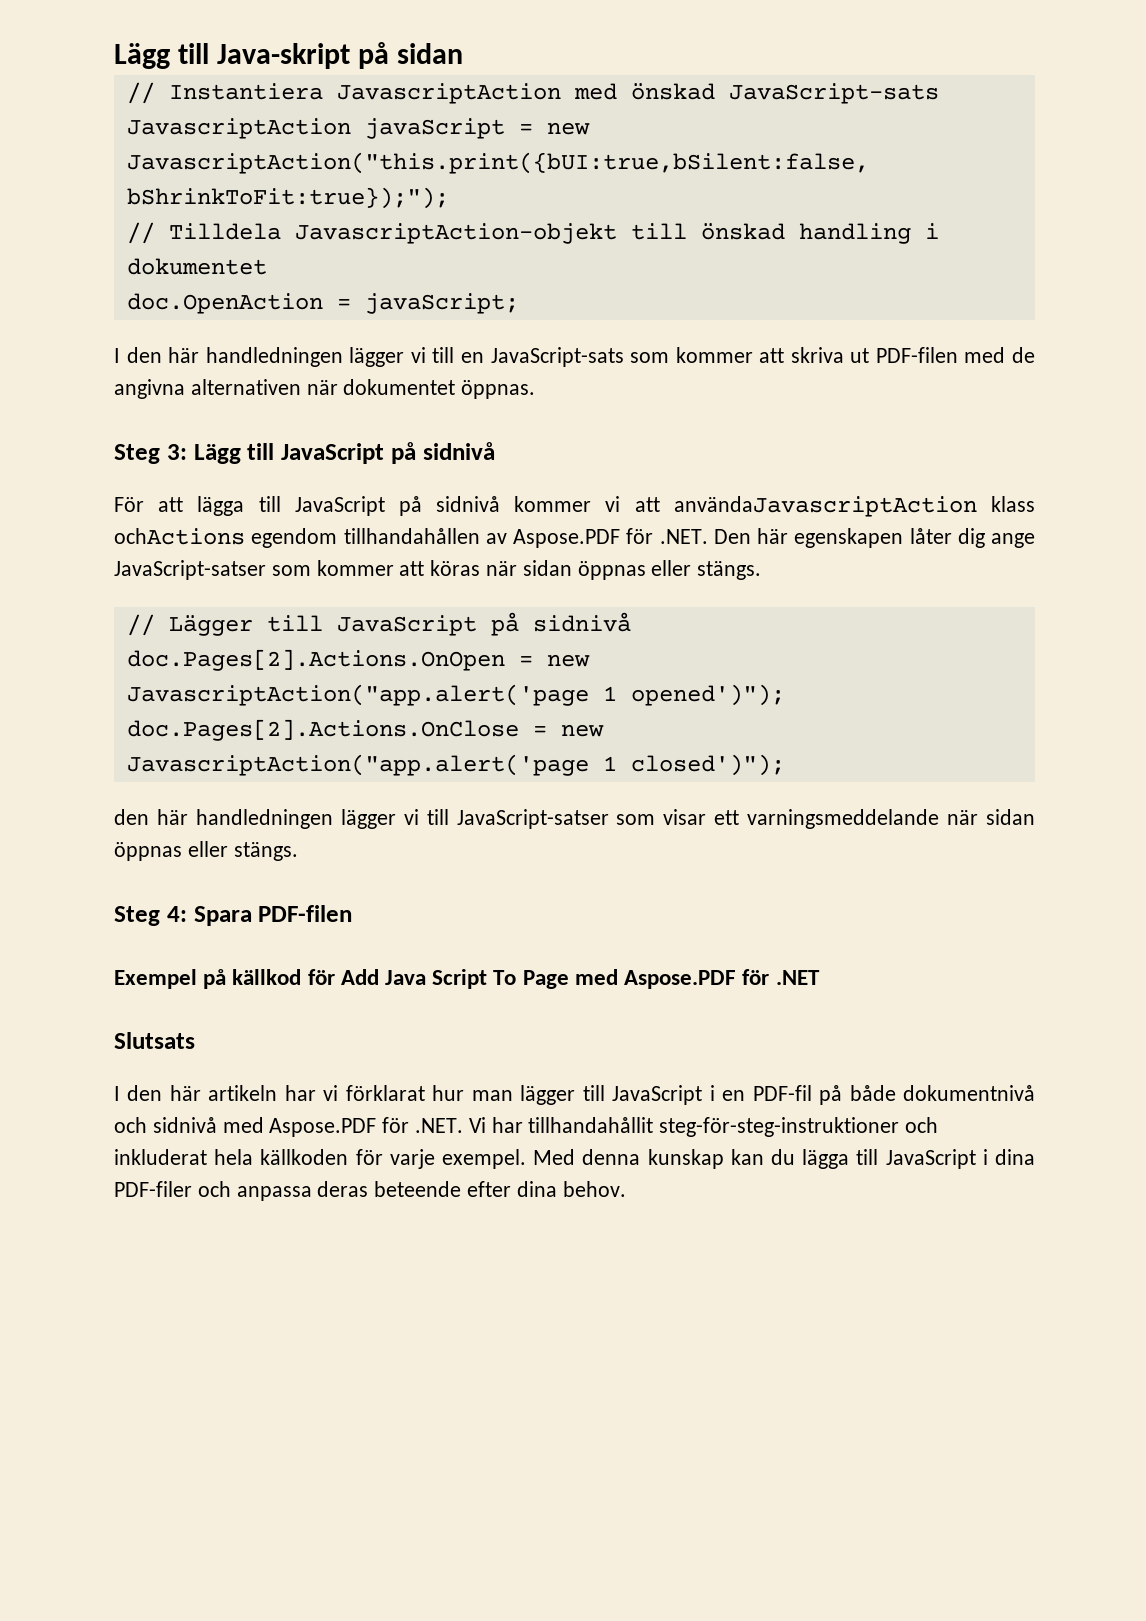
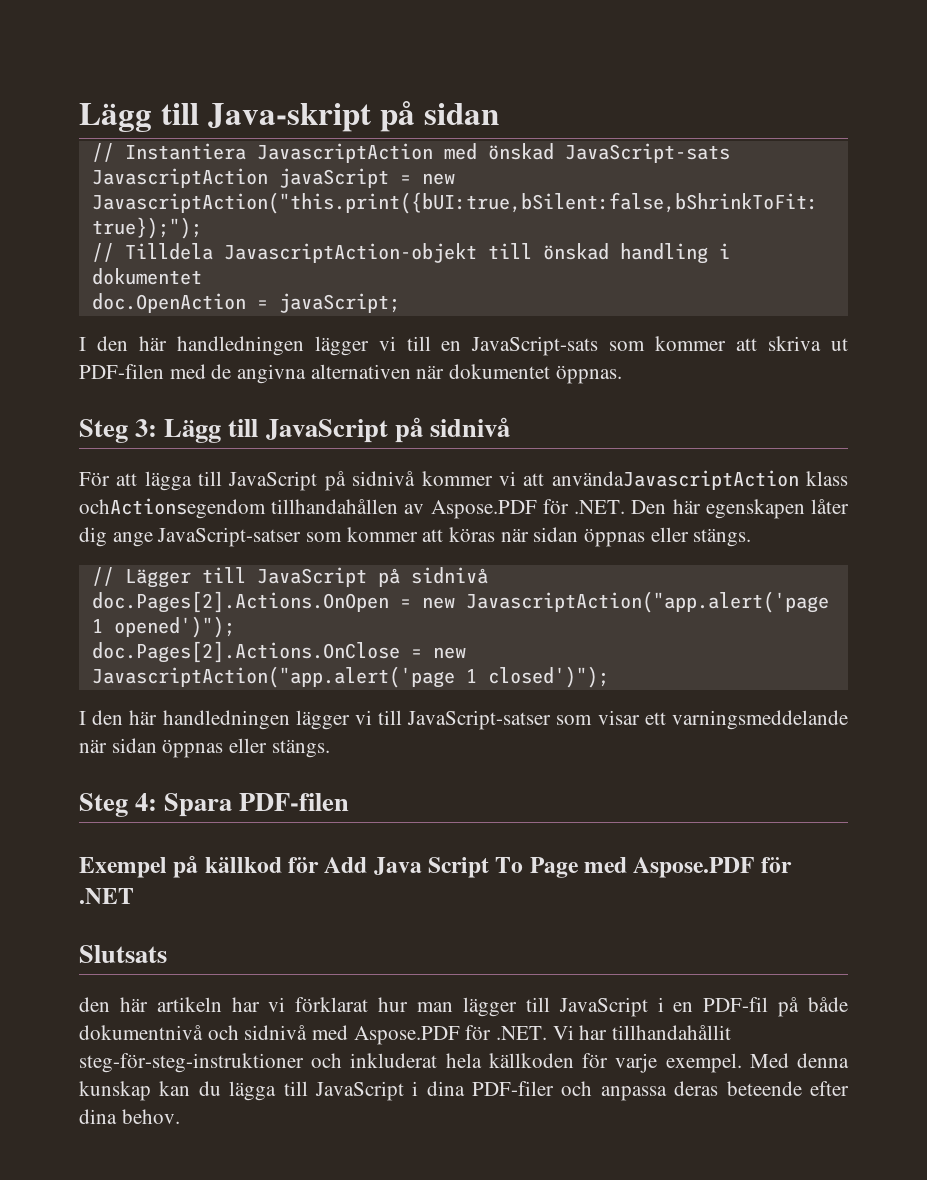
[114,528,338,548] ochActions egendom -> [79,498,266,519] ochActionsegendom
(785, 765) none -> [79,711,86,725] I
[114,1086,120,1101] I -> (167, 954) none

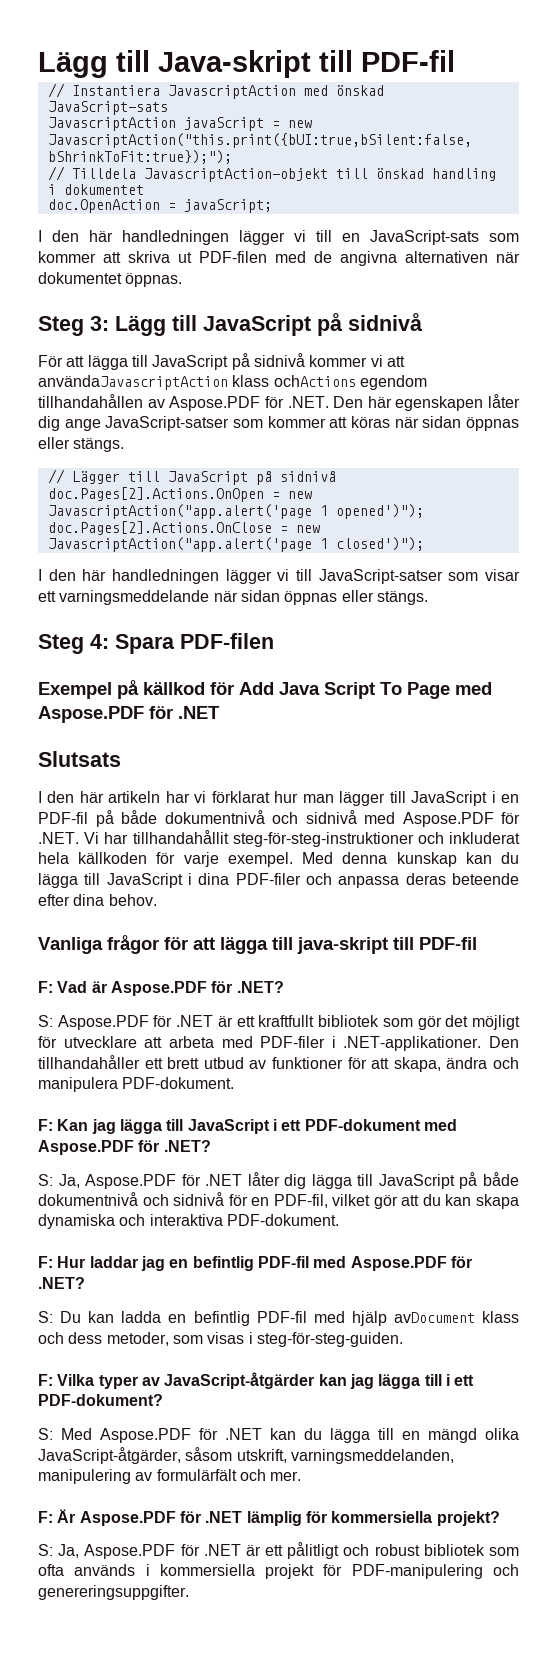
[379,101,499,132] på sidan -> [319,50,455,72] till PDF-fil
[79,498,266,519] ochActionsegendom -> [273,375,427,390] ochActions egendom
(167, 954) none -> [38,791,42,803] I
(180, 1116) none -> [38,935,477,954] [38,981,284,996] [38,1015,521,1030] [38,1036,519,1051] [38,1055,520,1072] [38,1077,235,1092] [38,1119,457,1134] [38,1140,211,1155] [38,1172,520,1189] [38,1192,520,1209] [38,1214,339,1229] [38,1256,472,1271] [38,1277,85,1289] [38,1311,520,1326] [38,1332,403,1347] [38,1372,475,1389] [38,1394,163,1406] [38,1428,519,1443] [38,1447,454,1464] [38,1469,302,1484] [38,1509,500,1526] [38,1542,519,1559] [38,1564,519,1579] [38,1585,189,1600] // Vanliga frågor för att lägga till java-skript till PDF-fil // F: Vad är Aspose.PDF för .NET? // S: Aspose.PDF för .NET är ett kraftfullt bibliotek som gör det möjligt för utvecklare att arbeta med PDF-filer i .NET-applikationer. Den tillhandahåller ett brett utbud av funktioner för att skapa, ändra och manipulera PDF-dokument. // F: Kan jag lägga till JavaScript i ett PDF-dokument med Aspose.PDF för .NET? // S: Ja, Aspose.PDF för .NET låter dig lägga till JavaScript på både dokumentnivå och sidnivå för en PDF-fil, vilket gör att du kan skapa dynamiska och interaktiva PDF-dokument. // F: Hur laddar jag en befintlig PDF-fil med Aspose.PDF för .NET? // S: Du kan ladda en befintlig PDF-fil med hjälp avDocument klass och dess metoder, som visas i steg-för-steg-guiden. // F: Vilka typer av JavaScript-åtgärder kan jag lägga till i ett PDF-dokument? // S: Med Aspose.PDF för .NET kan du lägga till en mängd olika JavaScript-åtgärder, såsom utskrift, varningsmeddelanden, manipulering av formulärfält och mer. // F: Är Aspose.PDF för .NET lämplig för kommersiella projekt? // S: Ja, Aspose.PDF för .NET är ett pålitligt och robust bibliotek som ofta används i kommersiella projekt för PDF-manipulering och genereringsuppgifter.

